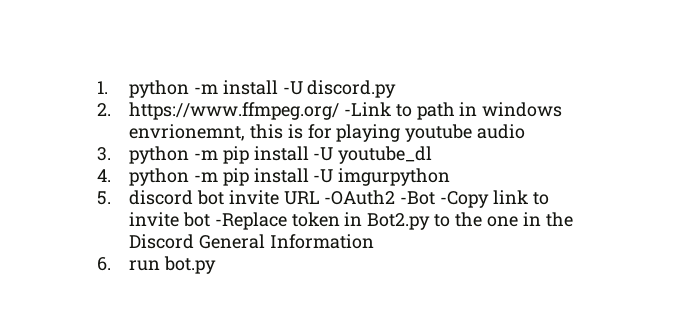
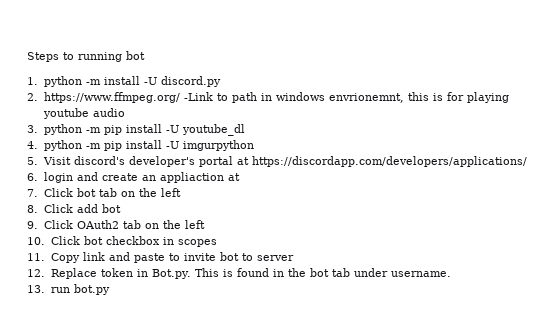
(97, 87) none -> [27,51,145,62] Steps to running bot //
[128,190,549,208] [128,212,573,230] [128,234,374,249] [97,257,111,271] discord bot invite URL -OAuth2 -Bot -Copy link to invite bot -Replace token in Bot2.py to the one in the Discord General Information // 6. -> [42,156,527,167] [27,172,240,183] [27,188,181,197] [27,204,121,213] [27,220,205,229] [27,236,217,247] [27,252,294,263] [27,268,452,279] [27,285,45,293] Visit discord's developer's portal at https://discordapp.com/developers/applications/ // 6. login and create an appliaction at // 7. Click bot tab on the left // 8. Click add bot // 9. Click OAuth2 tab on the left // 10. Click bot checkbox in scopes // 11. Copy link and paste to invite bot to server // 12. Replace token in Bot.py. This is found in the bot tab under username. // 13.

